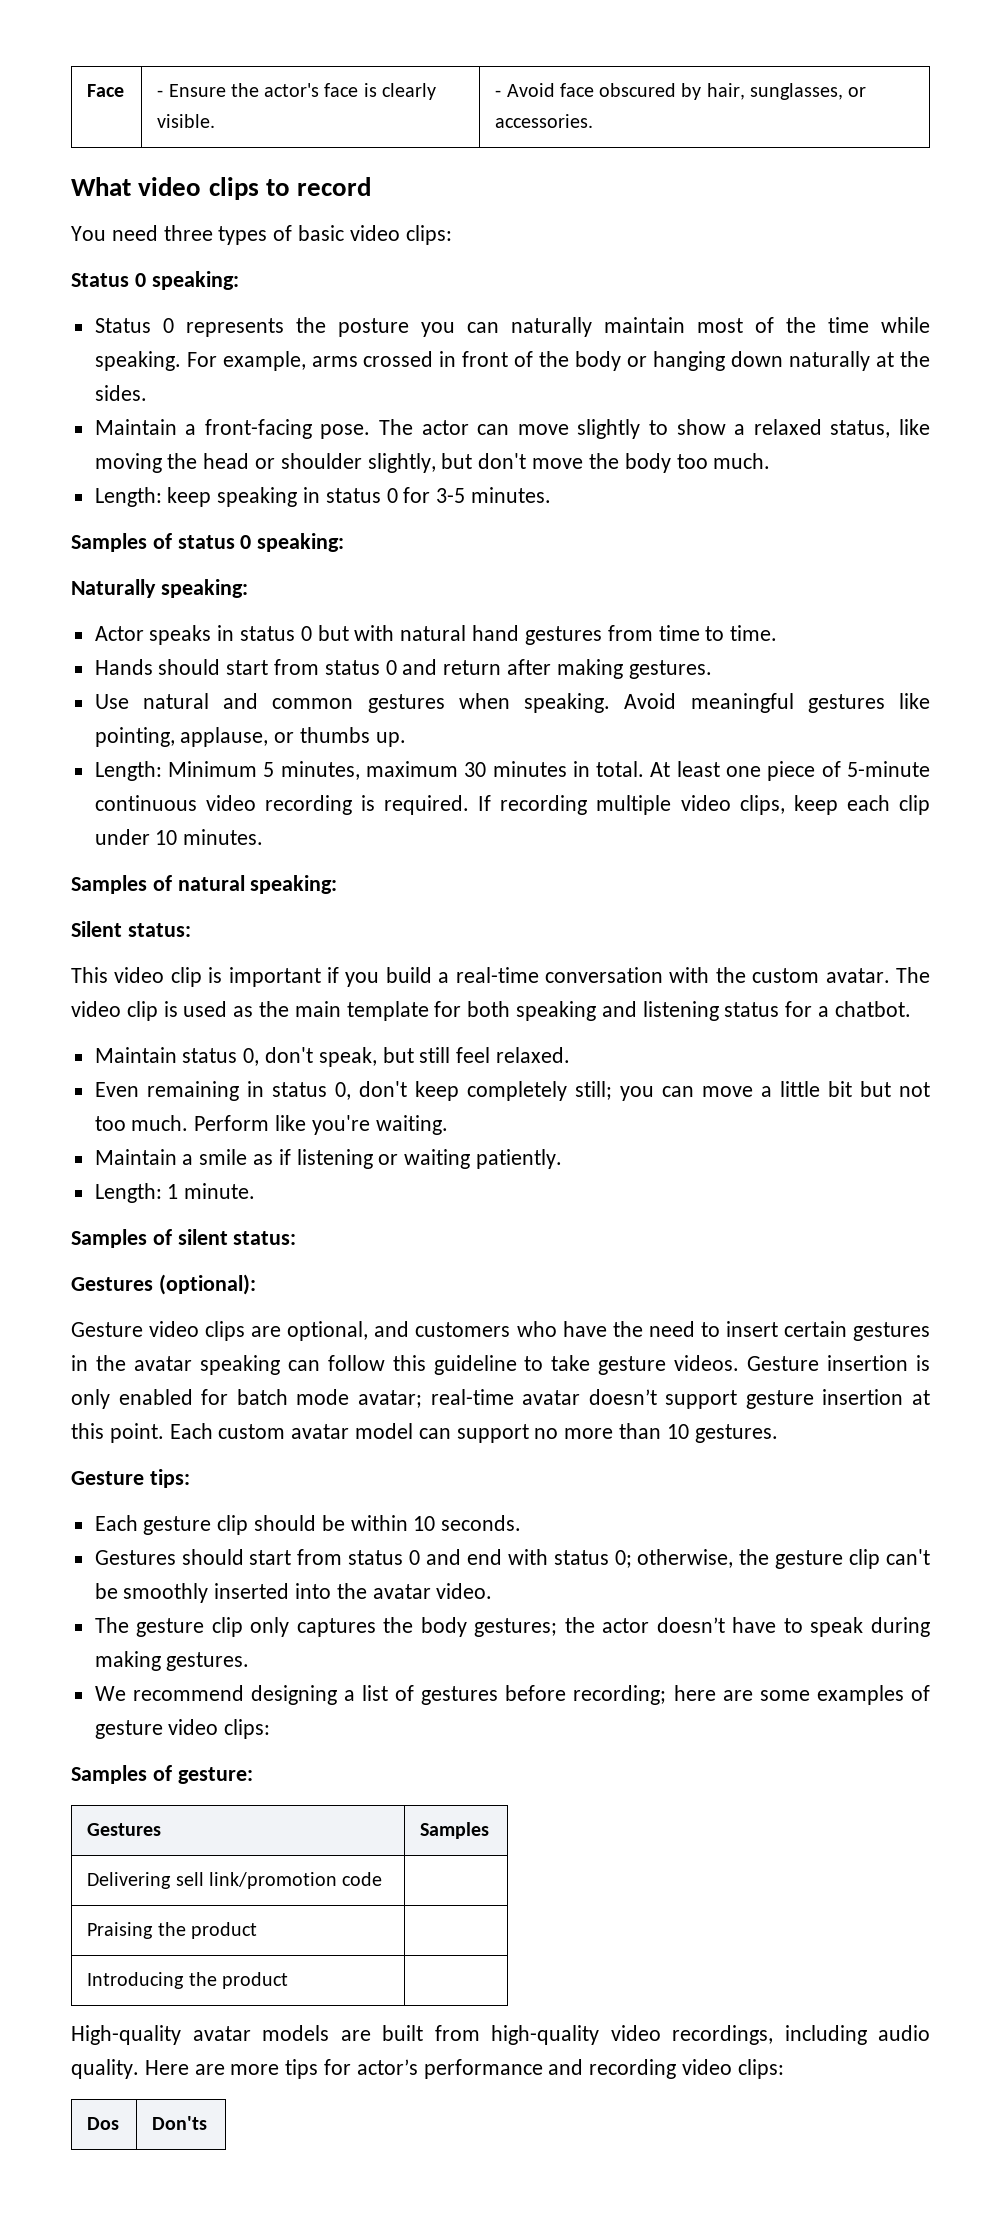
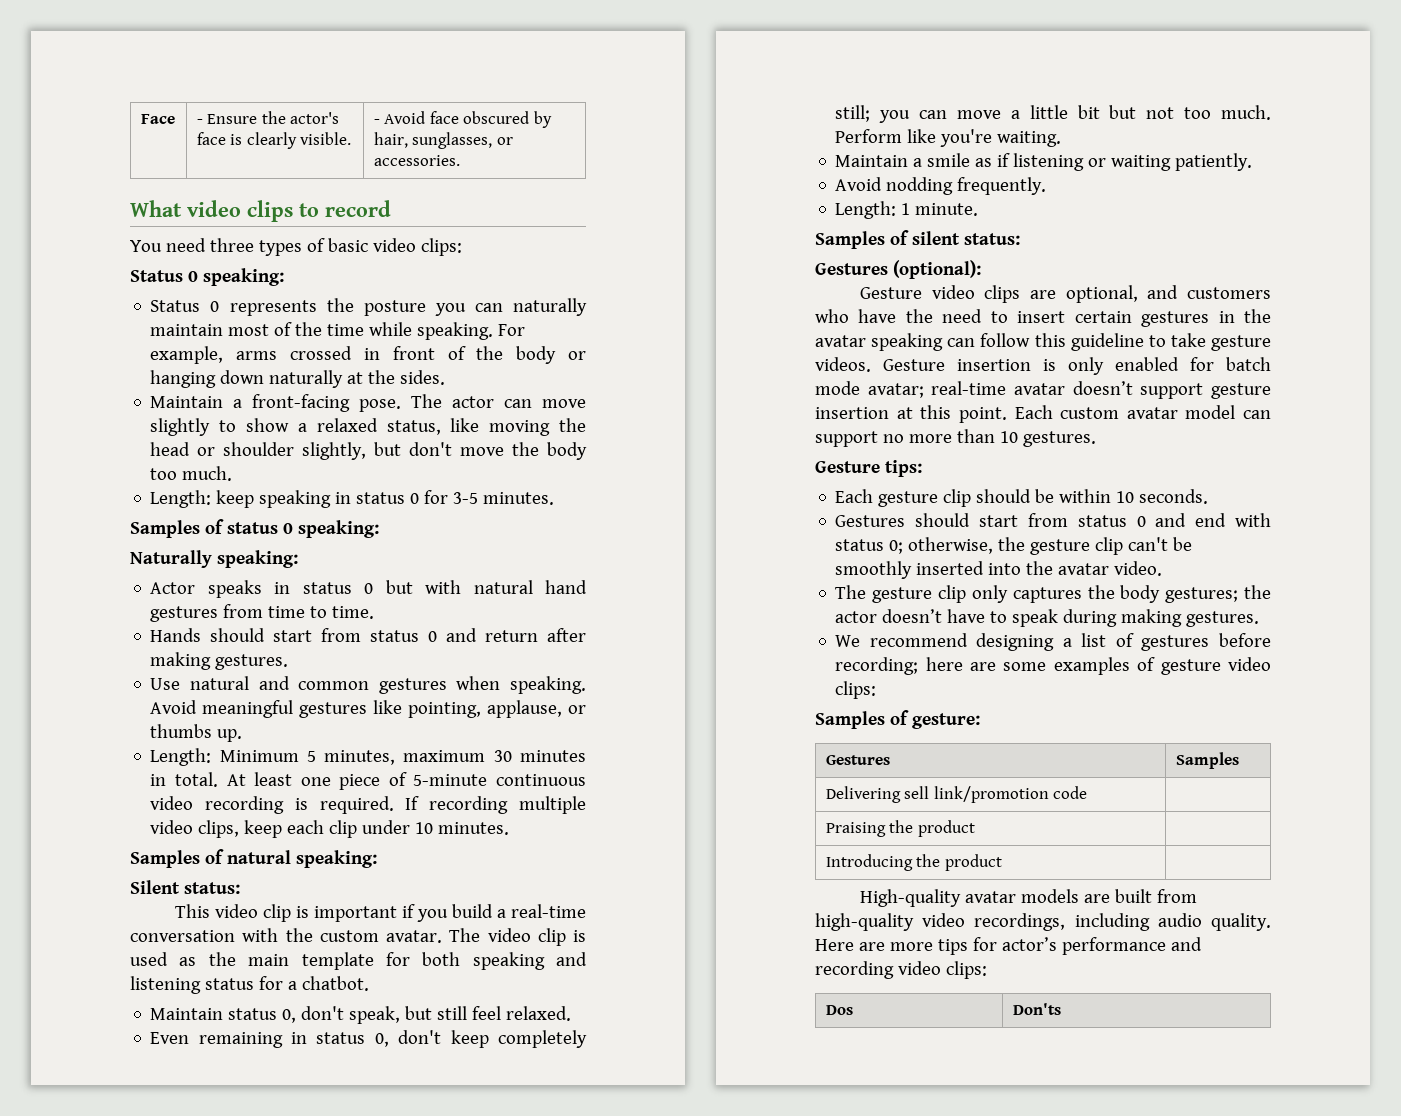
(563, 1159) none -> [835,177,1047,195] // Avoid nodding frequently.

